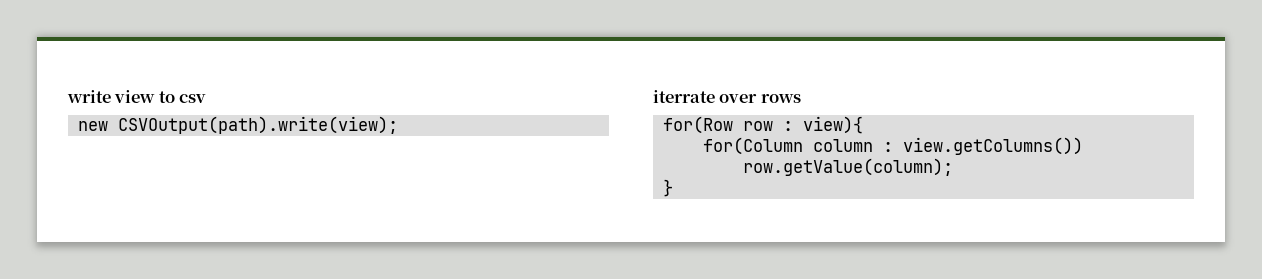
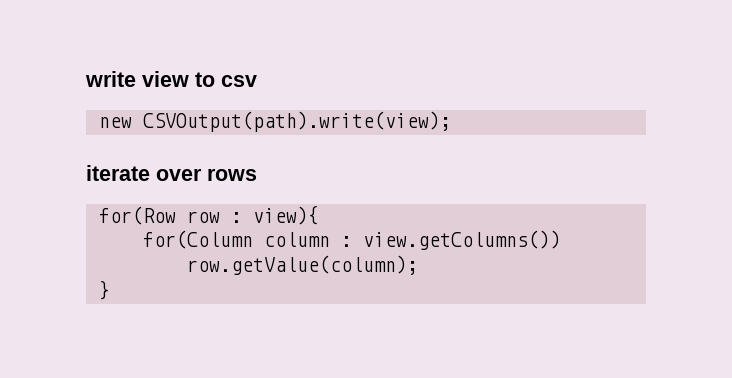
[653,90,715,103] iterrate -> [86,165,150,181] iterate

